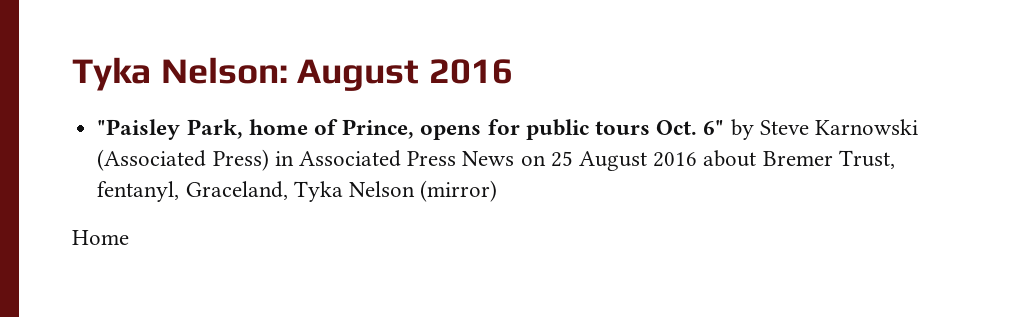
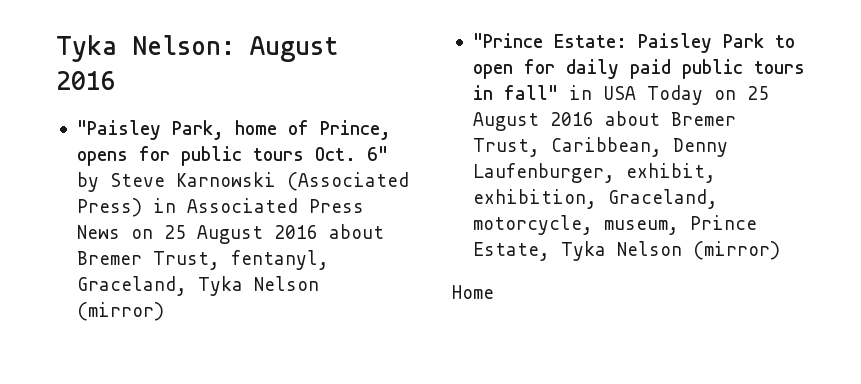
(498, 191) none -> [472,33,795,53] [472,59,805,79] [472,85,769,105] [472,111,736,131] [472,137,728,157] [472,163,716,183] [472,189,718,209] [472,215,757,235] [472,241,780,261] // "Prince Estate: Paisley Park to open for daily paid public tours in fall" in USA Today on 25 August 2016 about Bremer Trust, Caribbean, Denny Laufenburger, exhibit, exhibition, Graceland, motorcycle, museum, Prince Estate, Tyka Nelson (mirror)

